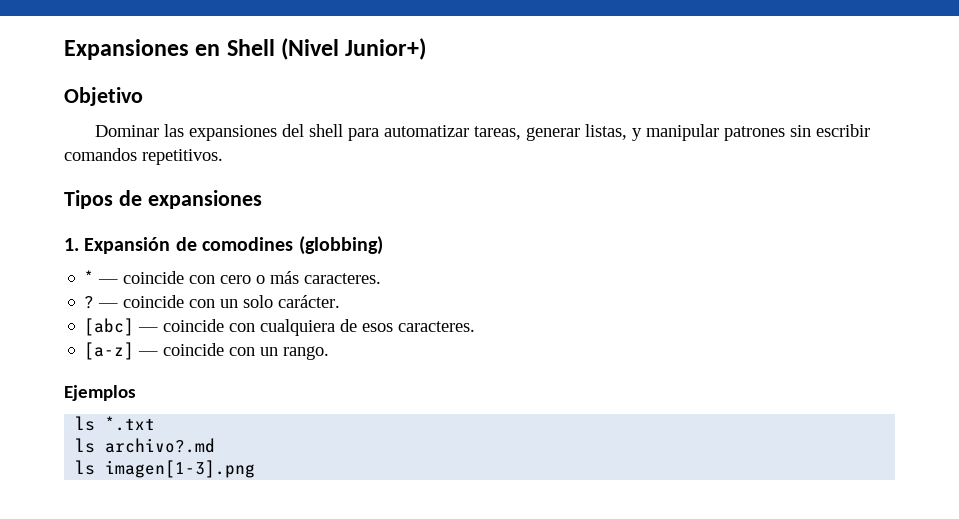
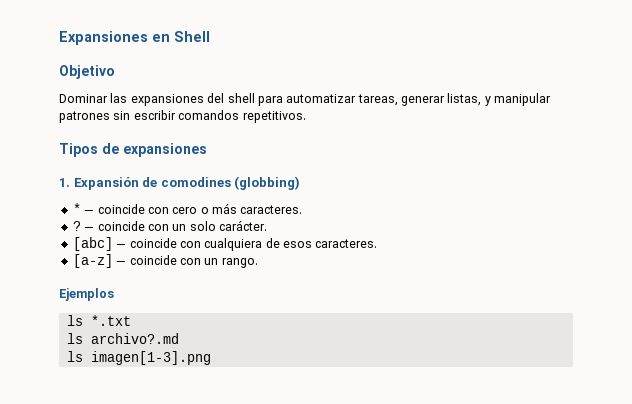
[281,38,427,60] (Nivel Junior+) -> (210, 36) none

